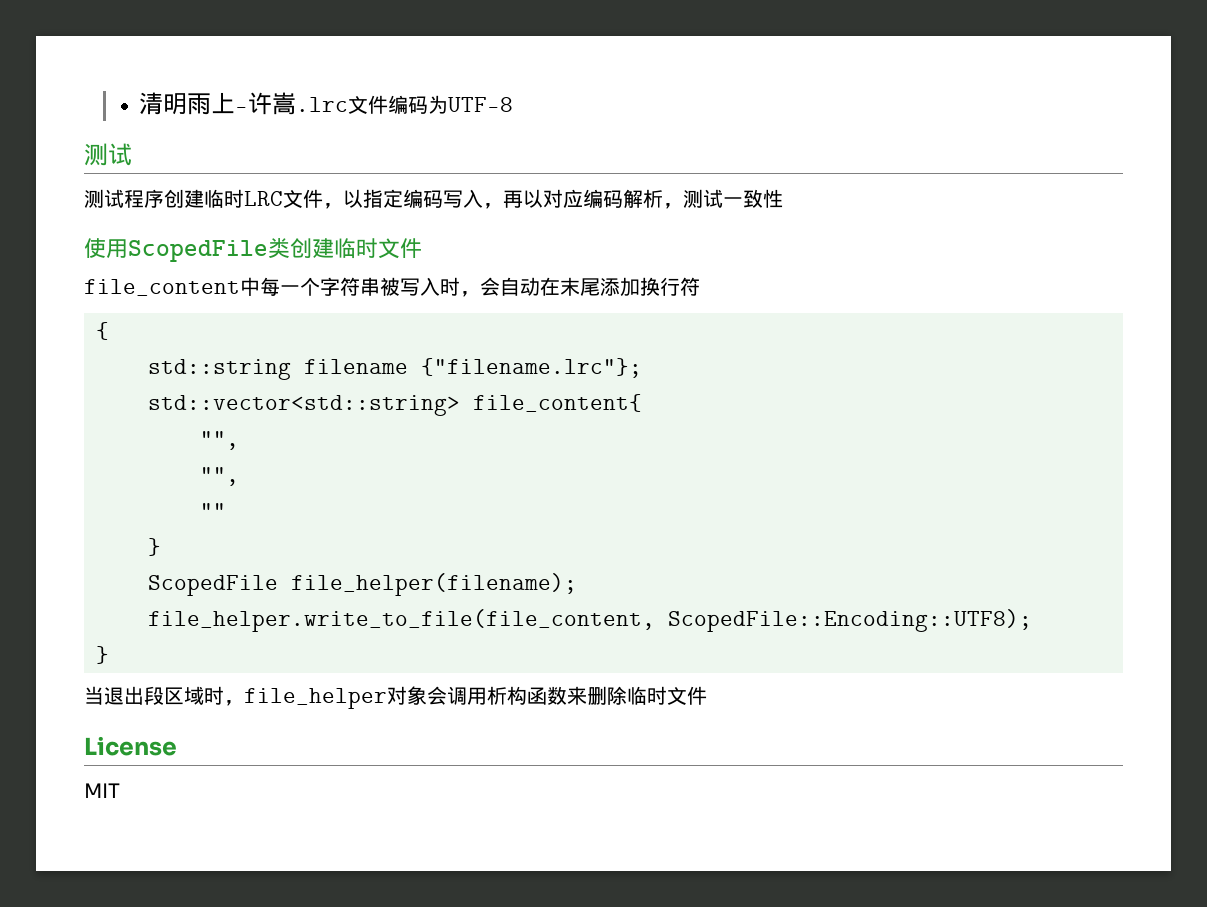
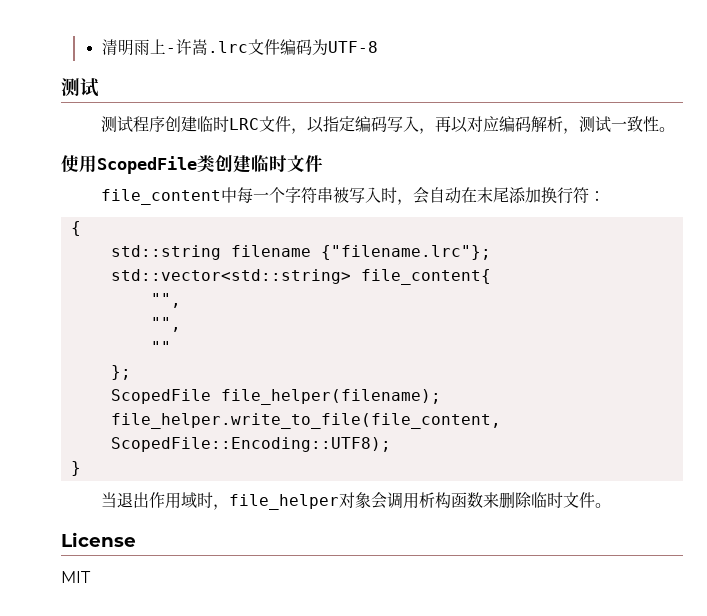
(783, 198) none -> [659,127,676,132] 。
(700, 286) none -> [589,191,606,201] ：
[148,538,161,556] } -> [110,365,131,380] };
[144,686,184,705] 段区 -> [149,492,182,509] 作用
(707, 695) none -> [595,503,612,508] 。

